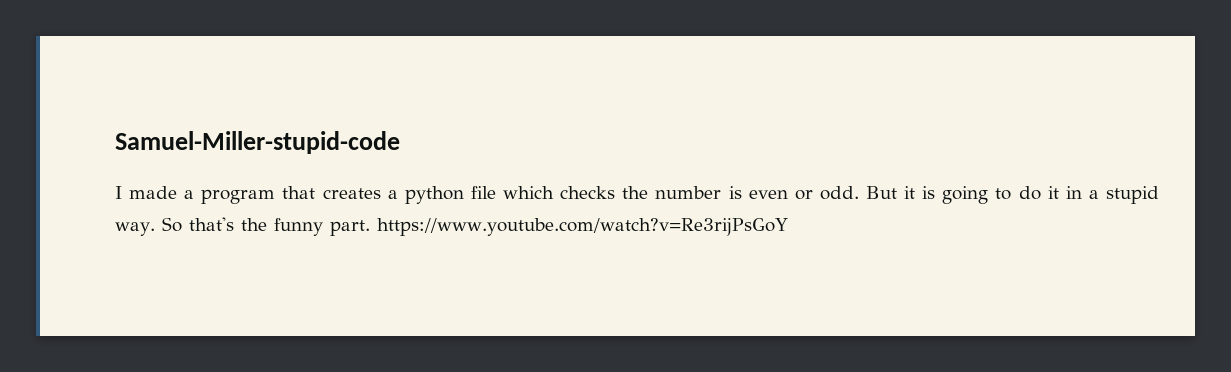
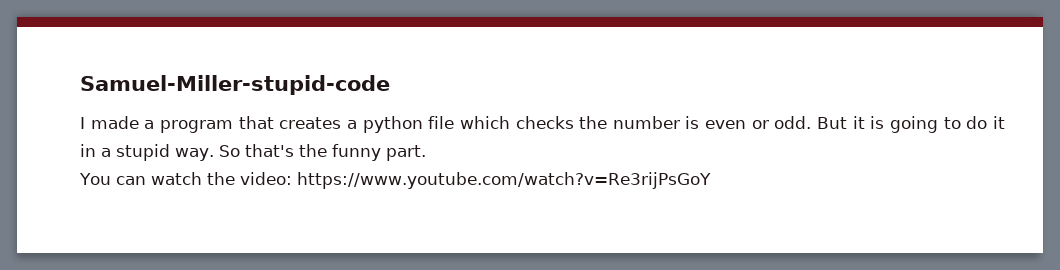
(370, 228) none -> [79,172,292,185] // You can watch the video:

